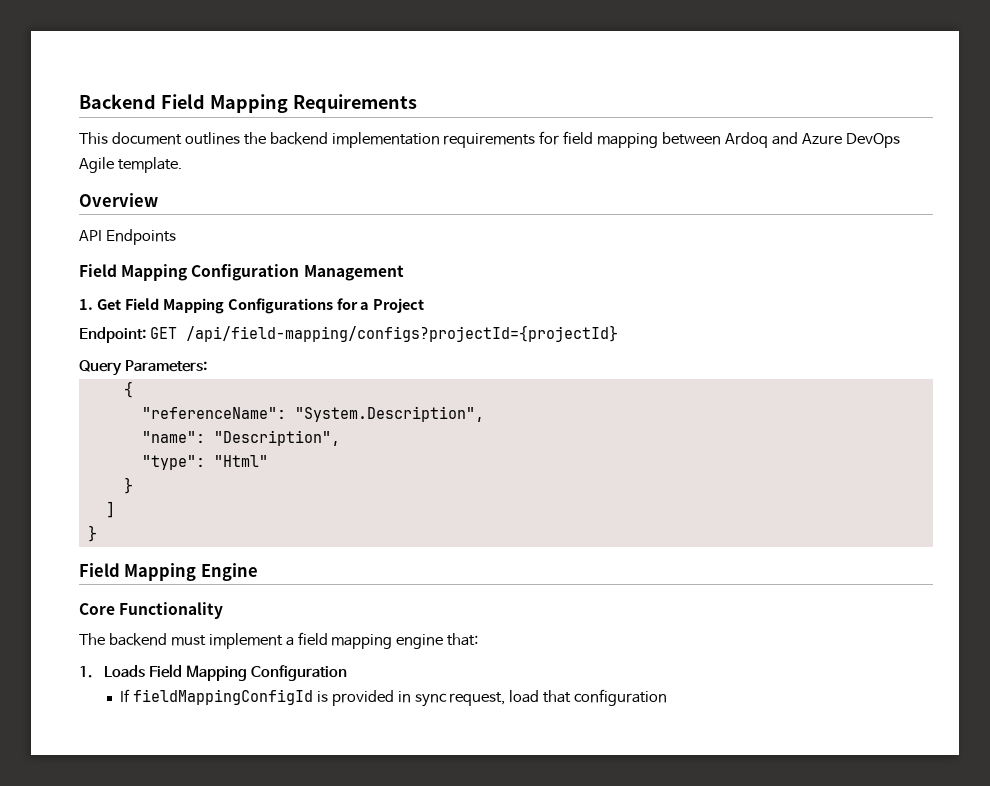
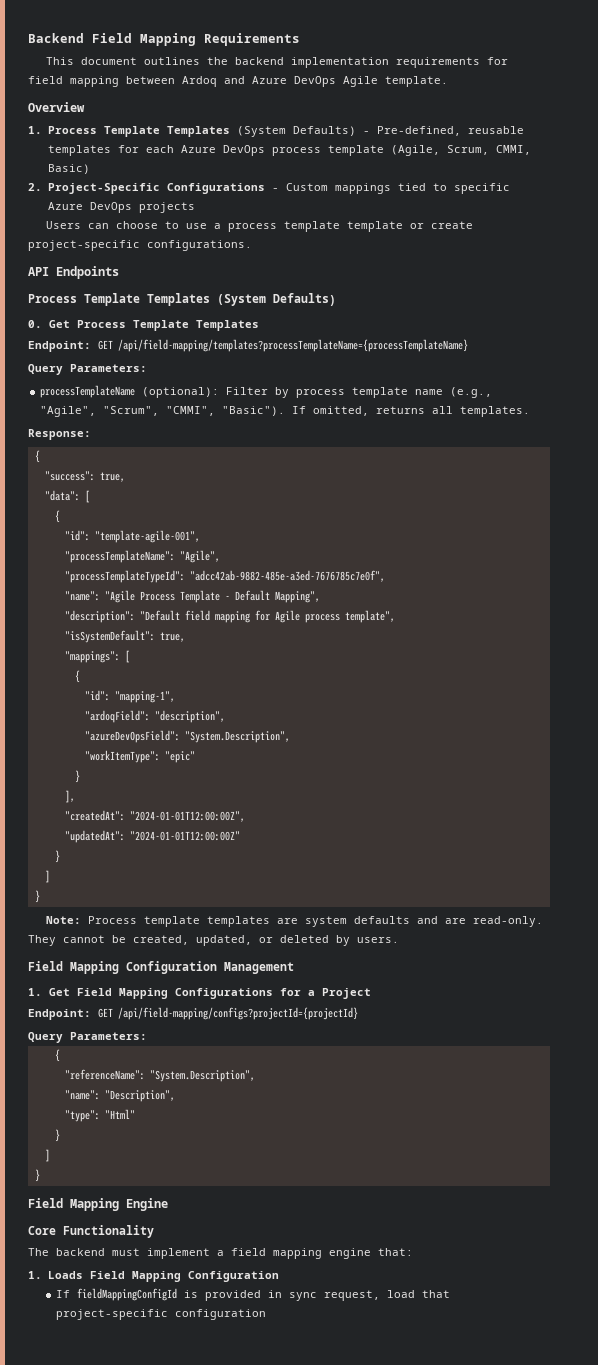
[79,229,176,245] API Endpoints -> [28,126,524,137] [47,145,531,156] [47,164,90,174] [28,183,510,194] [47,202,195,213] [46,221,474,232] [28,240,252,251] [28,266,119,279] [28,293,336,306] [28,320,259,331] [28,339,468,352] [28,364,147,375] [40,385,493,398] [40,406,531,417] [28,429,91,440] [34,450,40,463] [44,471,125,482] [44,490,90,503] [54,510,60,523] [64,530,200,543] [64,550,220,563] [64,570,385,583] [64,590,320,603] [64,610,395,623] [64,630,185,643] [64,650,130,663] [74,670,80,683] [84,690,175,703] [84,710,225,723] [84,730,290,743] [84,750,195,763] [74,770,80,783] [64,790,75,803] [64,810,245,822] [64,830,240,843] [54,850,60,863] [44,870,50,883] [34,890,40,903] [46,916,544,927] [28,935,399,946] 1. Process Template Templates (System Defaults) - Pre-defined, reusable templates for each Azure DevOps process template (Agile, Scrum, CMMI, Basic) // 2. Project-Specific Configurations - Custom mappings tied to specific Azure DevOps projects // Users can choose to use a process template template or create project-specific configurations. // API Endpoints // Process Template Templates (System Defaults) // 0. Get Process Template Templates // Endpoint: GET /api/field-mapping/templates?processTemplateName={processTemplateName} // Query Parameters: // processTemplateName (optional): Filter by process template name (e.g., "Agile", "Scrum", "CMMI", "Basic"). If omitted, returns all templates. // Response: // { // "success": true, // "data": [ // { // "id": "template-agile-001", // "processTemplateName": "Agile", // "processTemplateTypeId": "adcc42ab-9882-485e-a3ed-7676785c7e0f", // "name": "Agile Process Template - Default Mapping", // "description": "Default field mapping for Agile process template", // "isSystemDefault": true, // "mappings": [ // { // "id": "mapping-1", // "ardoqField": "description", // "azureDevOpsField": "System.Description", // "workItemType": "epic" // } // ], // "createdAt": "2024-01-01T12:00:00Z", // "updatedAt": "2024-01-01T12:00:00Z" // } // ] // } // Note: Process template templates are system defaults and are read-only. They cannot be created, updated, or deleted by users.
(572, 696) none -> [55,1309,168,1320] project-specific

